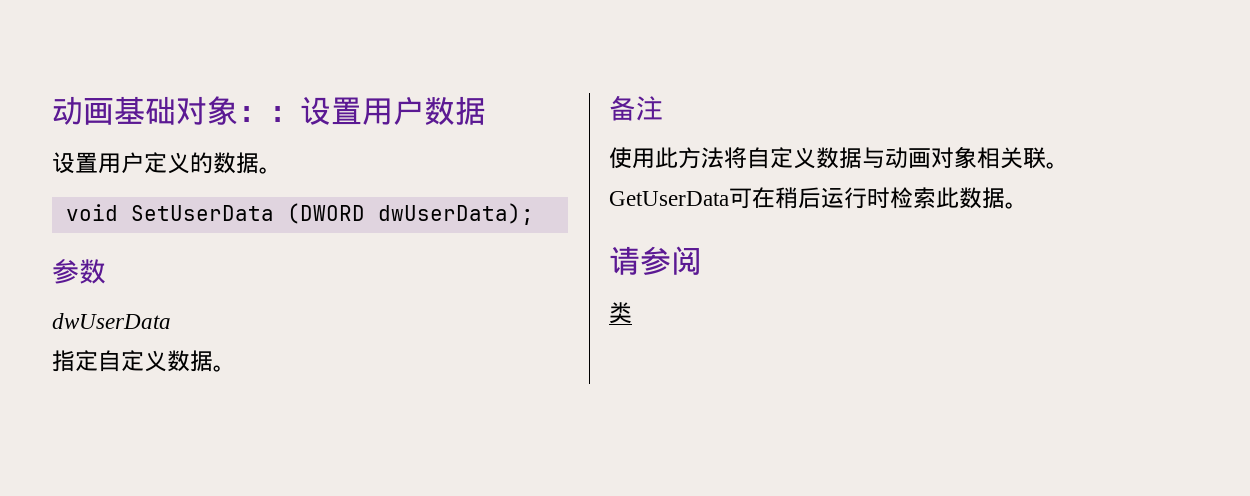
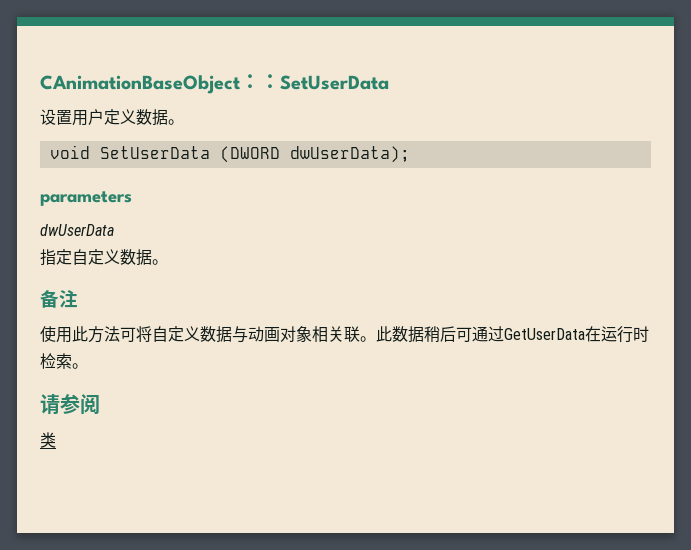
[52,96,486,125] 动画基础对象：：设置用户数据 -> [40,74,389,94] CAnimationBaseObject：：SetUserData
[190,152,213,174] 的 -> (136, 116) none
[52,259,106,284] 参数 -> [40,191,132,206] parameters
(724, 158) none -> [120,327,136,342] 可
[609,187,821,209] GetUserData可在稍后 -> [376,326,601,343] 此数据稍后可通过GetUserData在
[936,187,1005,209] 此数据 -> (72, 361) none

